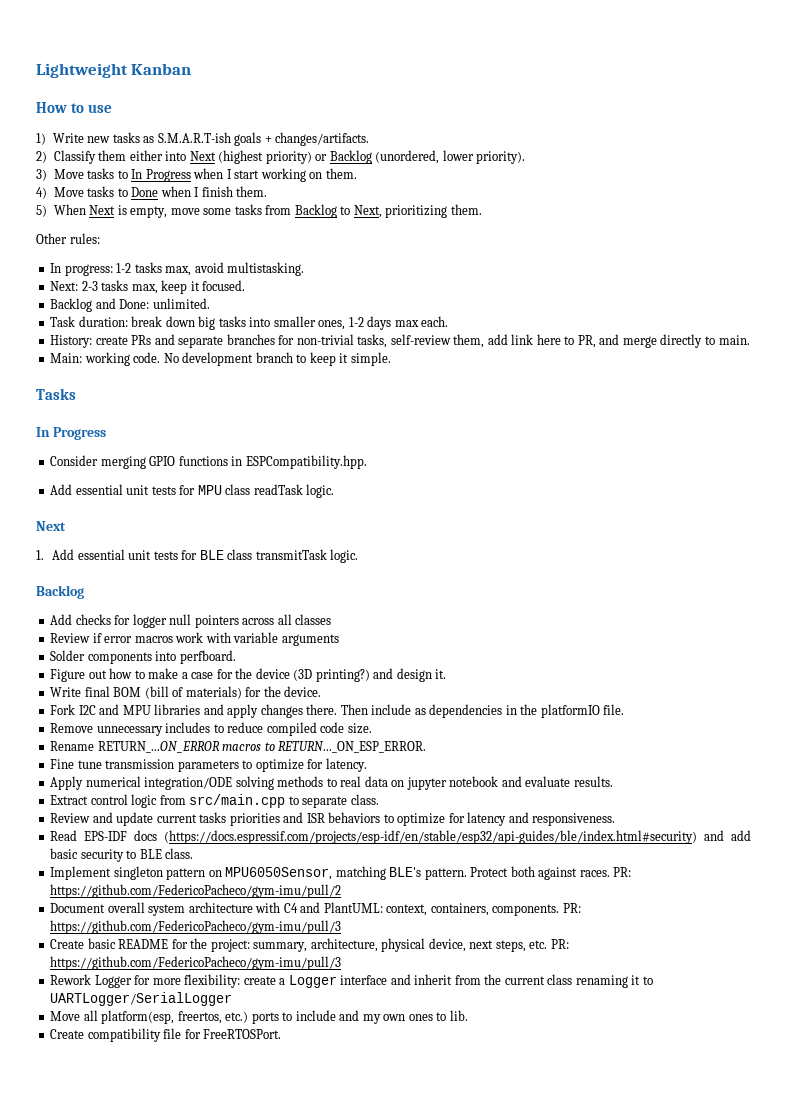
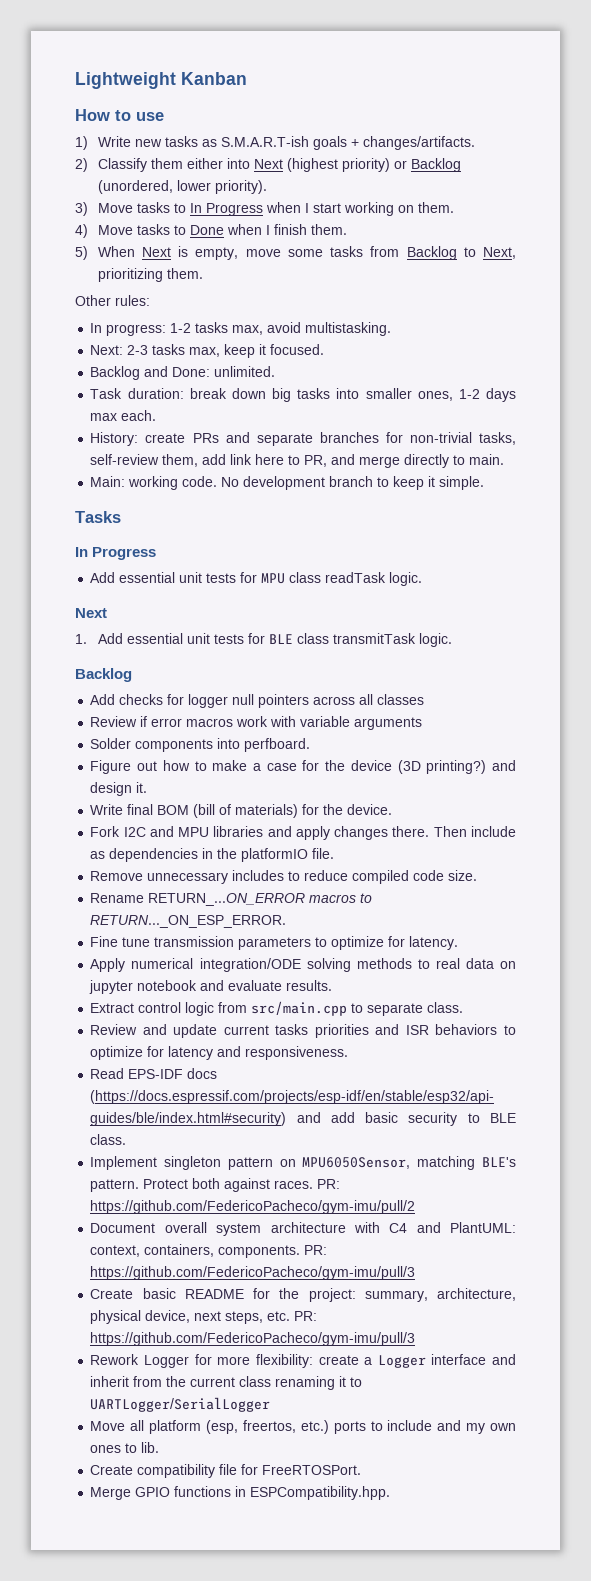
[50,455,367,469] // Consider merging GPIO functions in ESPCompatibility.hpp. -> (157, 553) none
[101,1010,175,1024] platform(esp, -> [149,1420,239,1434] platform (esp,
(282, 1034) none -> [90,1486,391,1500] // Merge GPIO functions in ESPCompatibility.hpp.

